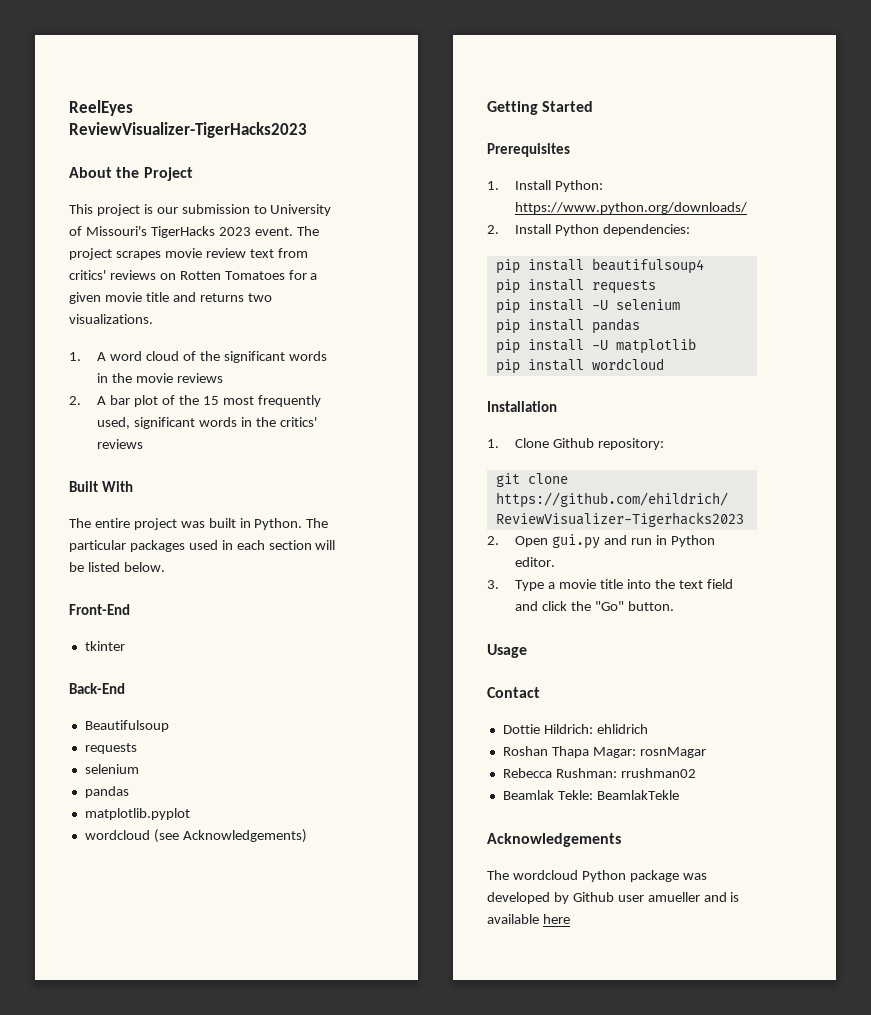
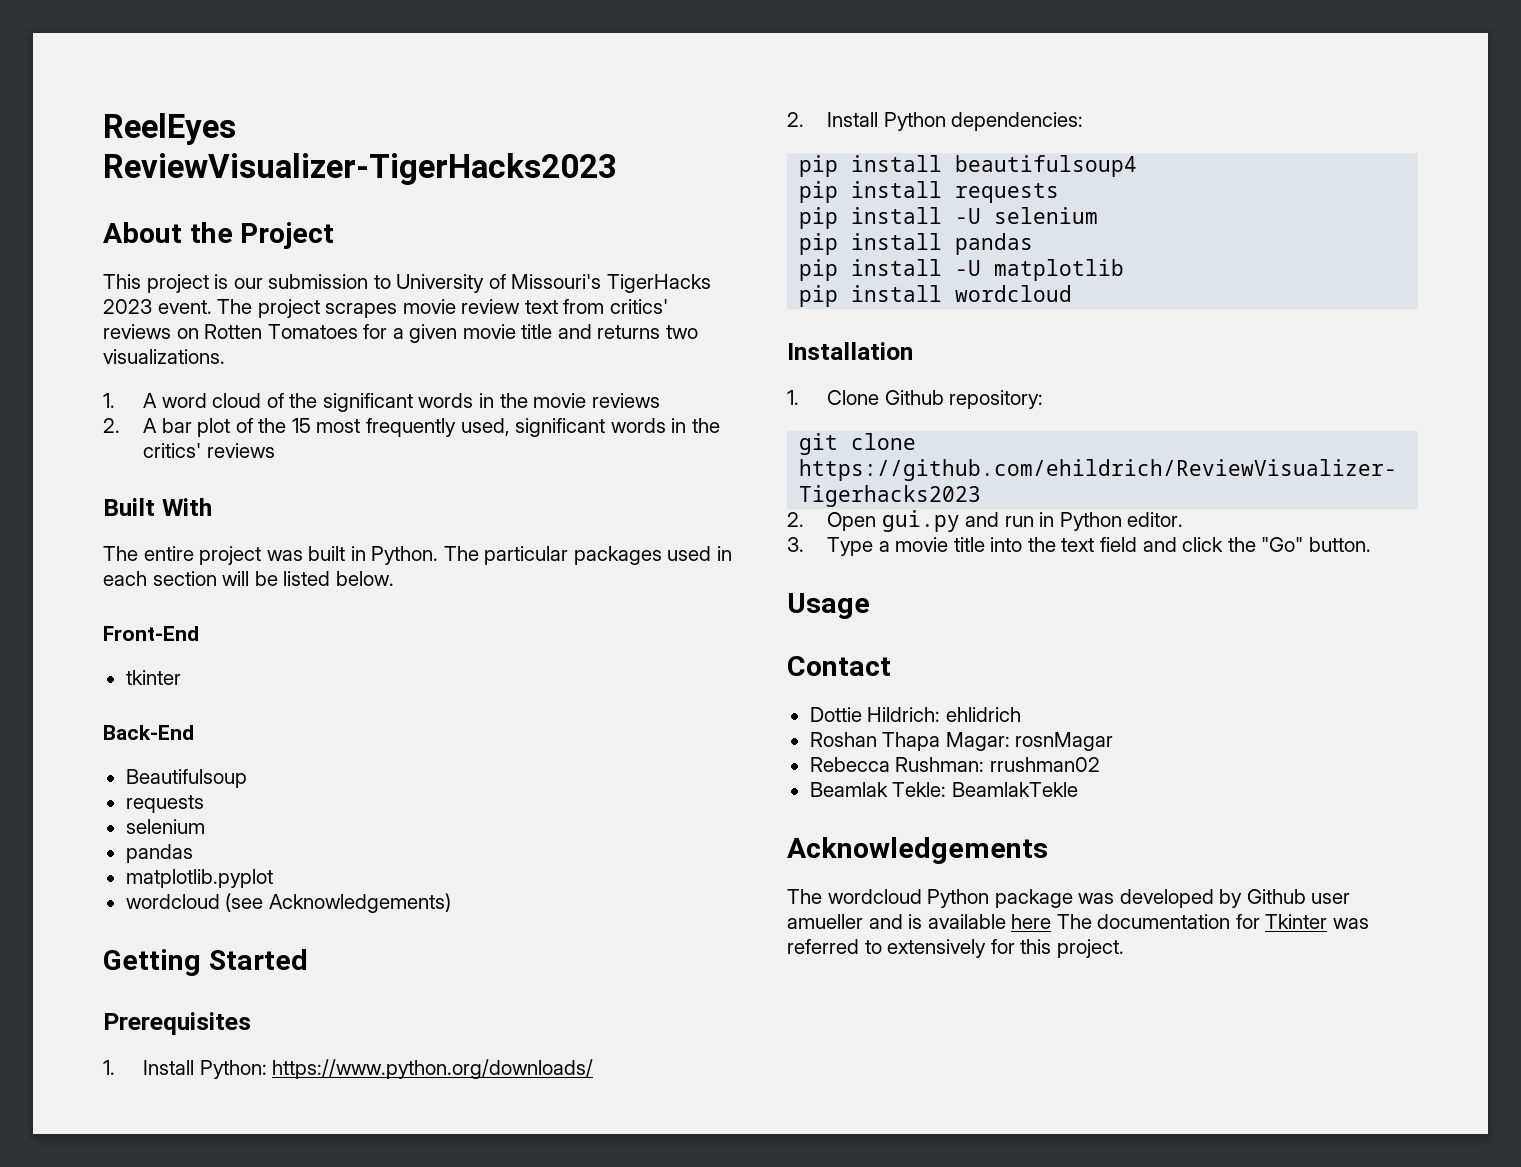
(570, 919) none -> [1056,914,1369,929] [787,939,1124,958] The documentation for Tkinter was referred to extensively for this project.

